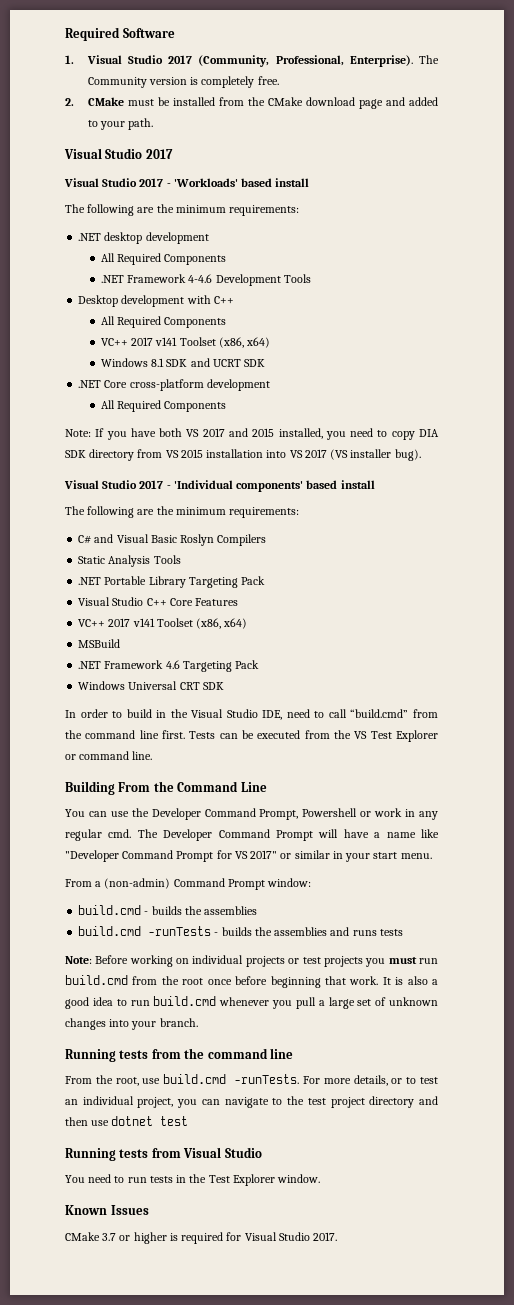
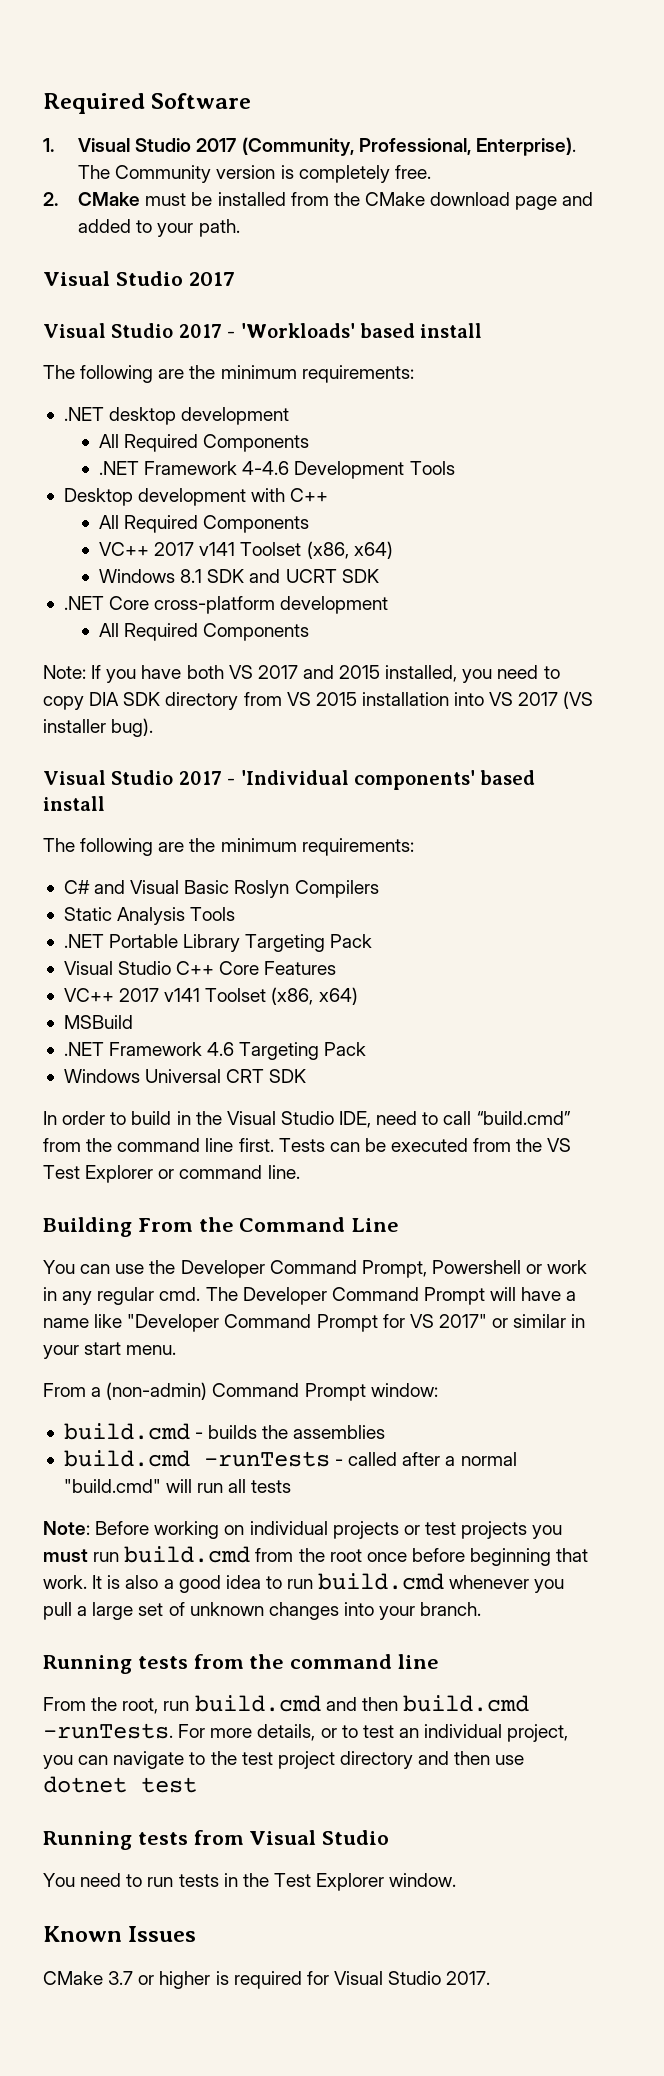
[221,927,377,936] builds the assemblies and runs -> [348,1452,517,1466] [63,1479,247,1493] called after a normal "build.cmd" will run all
[142,1078,161,1084] use -> [163,1695,398,1712] run build.cmd and then

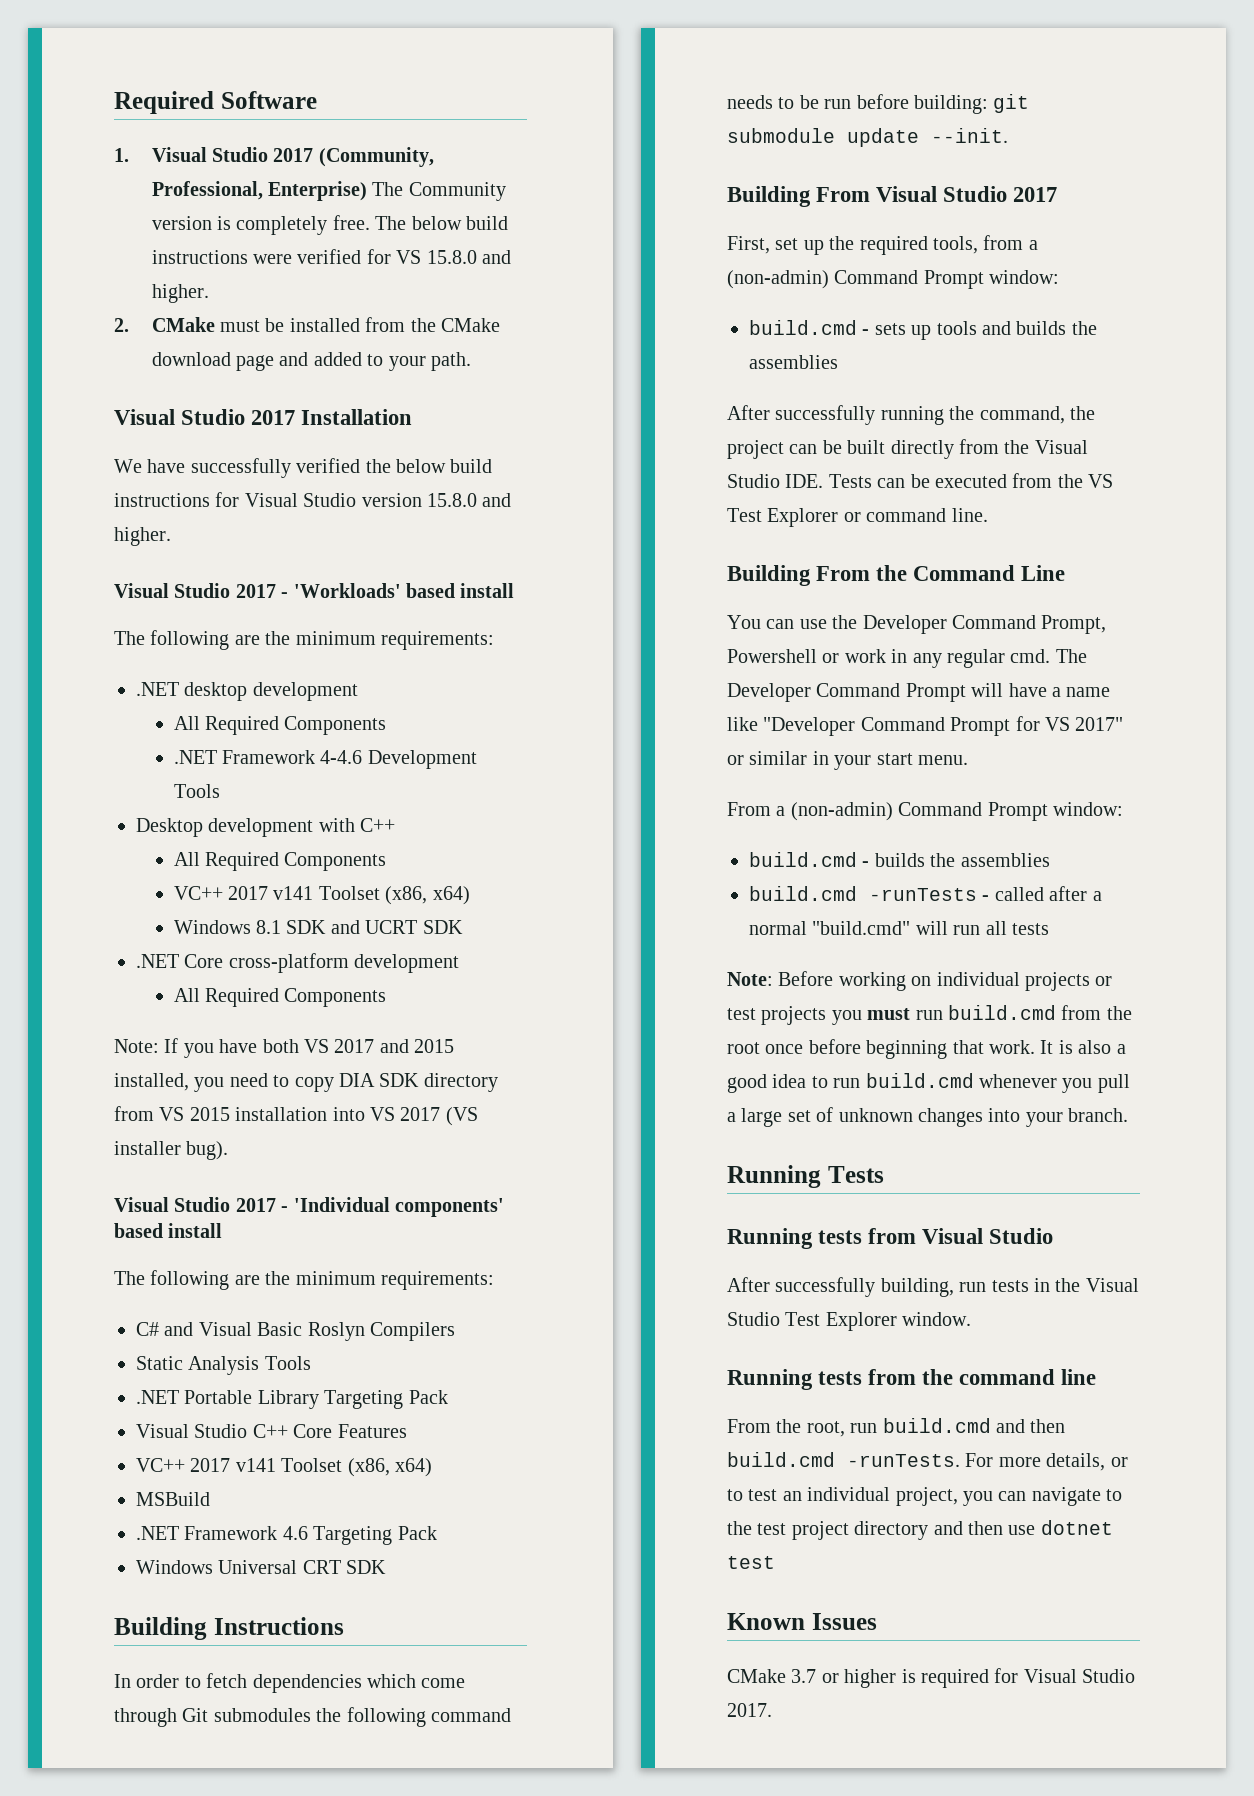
[475,137,576,156] Enterprise). -> [267,181,367,201] Enterprise)
(431, 172) none -> [375,216,508,230] [151,249,511,264] [151,284,209,303] The below build instructions were verified for VS 15.8.0 and higher.
(235, 279) none -> [301,409,413,425] [114,458,493,478] [114,492,512,507] [114,527,171,546] Installation // We have successfully verified the below build instructions for Visual Studio version 15.8.0 and higher.
(307, 1076) none -> [114,1617,344,1640] // Building Instructions
[131,1111,571,1128] [43,1138,274,1152] build in the Visual Studio IDE, need to call “build.cmd” from the command line first. -> [206,1673,466,1693] [114,1707,511,1727] [727,94,1030,114] [727,128,1008,147] [727,186,1058,207] [727,235,1038,255] [727,270,1060,289] [749,320,1097,340] [749,355,838,369] [727,405,1095,425] [727,439,1088,459] [727,474,824,488] fetch dependencies which come through Git submodules the following command needs to be run before building: git submodule update --init. // Building From Visual Studio 2017 // First, set up the required tools, from a (non-admin) Command Prompt window: // build.cmd - sets up tools and builds the assemblies // After successfully running the command, the project can be built directly from the Visual Studio IDE.
(482, 1609) none -> [727,1165,884,1188] [727,1228,1054,1249] [727,1277,1139,1297] [727,1312,972,1331] // Running Tests // Running tests from Visual Studio // After successfully building, run tests in the Visual Studio Test Explorer window.
[43,1830,390,1850] [43,1873,457,1891] // Running tests from Visual Studio // You need to run tests in the Test Explorer window. -> (775, 1562) none

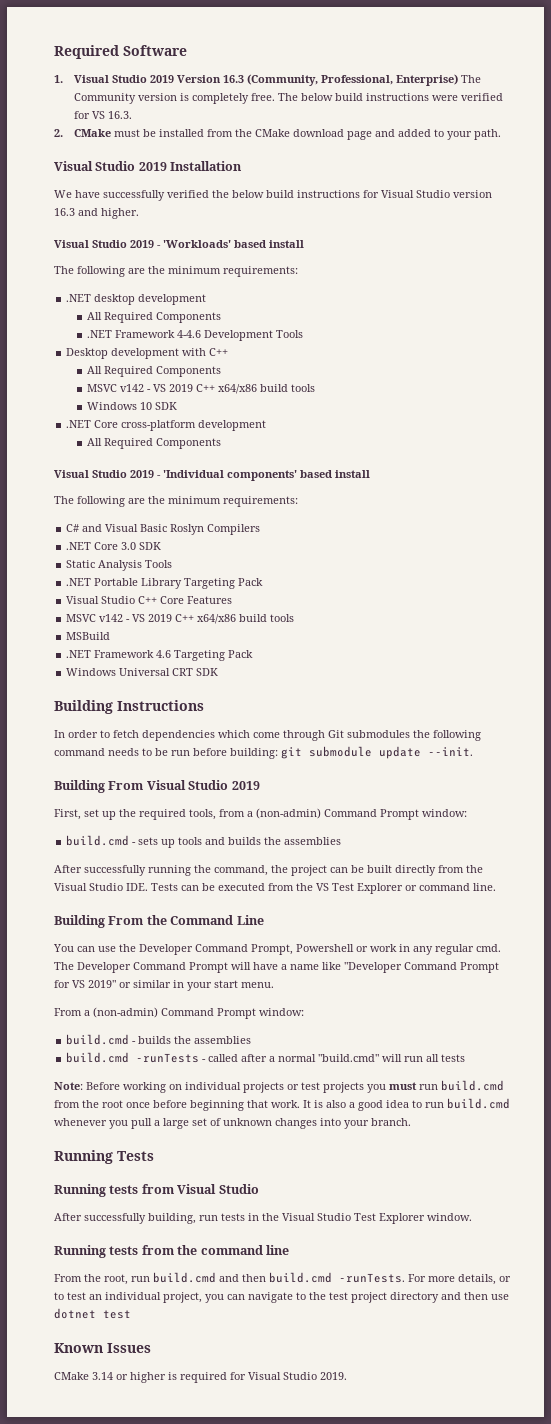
[273,148,314,162] 2017 -> [150,75,245,83] 2019 Version 16.3
[426,250,511,264] [151,284,209,303] 15.8.0 and higher. -> [108,111,133,119] 16.3.
[251,410,296,425] 2017 -> [138,162,167,171] 2019
[427,493,477,507] 15.8.0 -> [54,208,75,216] 16.3
[235,584,276,598] 2017 -> [130,240,154,248] 2019
[173,886,470,905] [173,920,418,934] VC++ 2017 v141 Toolset (x86, x64) // Windows 8.1 SDK and UCRT -> [86,384,315,394] [86,402,152,410] MSVC v142 - VS 2019 C++ x64/x86 build tools // Windows 10
[114,1038,455,1058] [114,1073,498,1092] [114,1106,478,1126] [114,1141,229,1160] [114,1197,276,1212] // Note: If you have both VS 2017 and 2015 installed, you need to copy DIA SDK directory from VS 2015 installation into VS 2017 (VS installer bug). // Visual Studio 2017 -> [54,470,154,478] // Visual Studio 2019
(455, 1331) none -> [66,542,162,550] // .NET Core 3.0 SDK
[136,1458,432,1477] VC++ 2017 v141 Toolset (x86, x64) -> [66,614,295,624] MSVC v142 - VS 2019 C++ x64/x86 build tools
[1013,187,1058,202] 2017 -> [231,781,260,790] 2019
[1075,717,1124,731] 2017" -> [88,980,116,988] 2019"
[791,1669,817,1683] 3.7 -> [92,1372,113,1380] 3.14
[727,1703,772,1717] 2017. -> [320,1372,347,1380] 2019.

